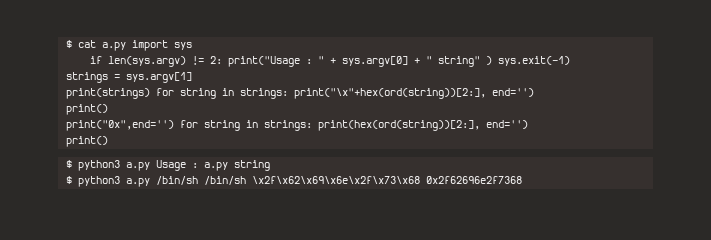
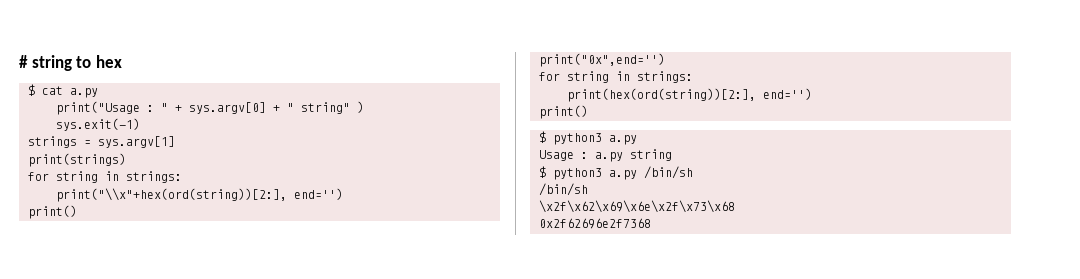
(65, 44) none -> [19,55,122,71] # string to hex //
[131,40,192,51] [89,56,222,67] import sys // if len(sys.argv) != 2: -> (98, 93) //
(492, 60) none -> (364, 107) //
[155,88,486,99] for string in strings: print("\x"+hex(ord(string))[2:], -> [27,171,182,183] [55,188,287,202] // for string in strings: // print("\\x"+hex(ord(string))[2:],
[179,120,312,131] for string in strings: -> [538,71,693,83] // for string in strings: //
(150, 166) none -> (637, 140) //
[203,176,246,185] /bin/sh -> [538,183,588,196] // /bin/sh //
(420, 180) none -> (735, 206) //

